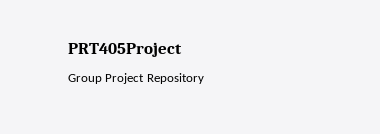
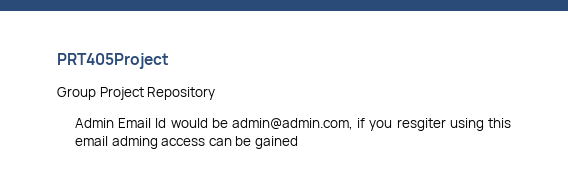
(204, 78) none -> [74,118,512,131] [74,136,299,149] // Admin Email Id would be admin@admin.com, if you resgiter using this email adming access can be gained

